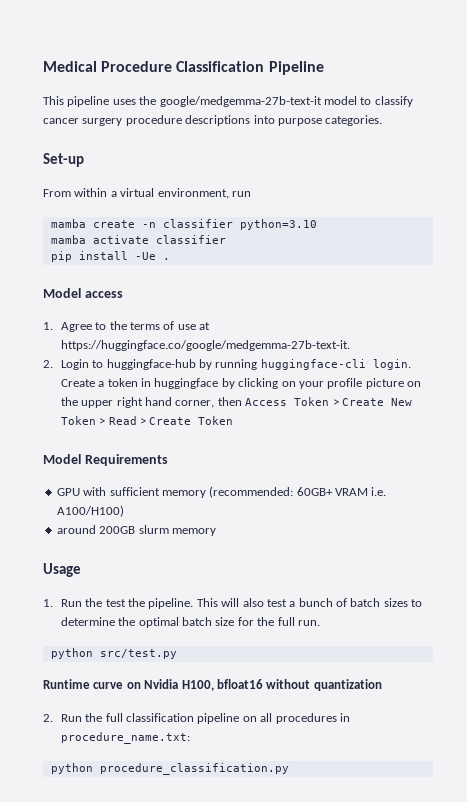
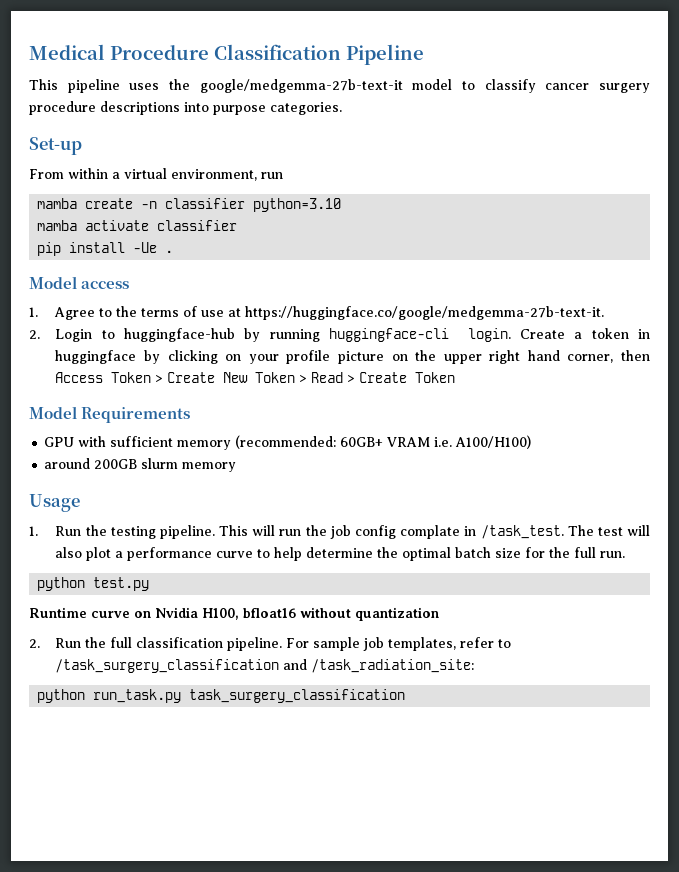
[105,598,146,607] test the -> [110,526,156,539] testing
[242,598,423,607] also test a bunch of batch sizes to -> [279,525,650,539] [55,547,303,561] run the job config complate in /task_test. The test will also plot a performance curve to help
[99,649,177,659] src/test.py -> [93,577,150,591] test.py
[197,713,350,724] [60,732,190,744] [50,763,289,775] pipeline on all procedures in procedure_name.txt: // python procedure_classification.py -> [227,637,512,651] [55,659,475,673] [37,689,406,703] pipeline. For sample job templates, refer to /task_surgery_classification and /task_radiation_site: // python run_task.py task_surgery_classification

